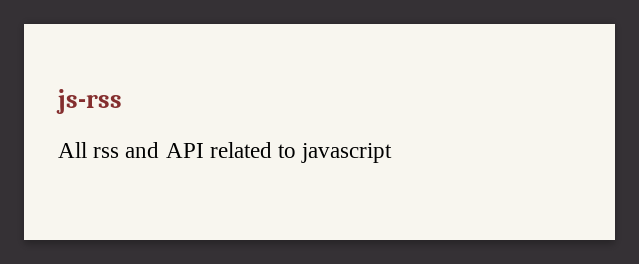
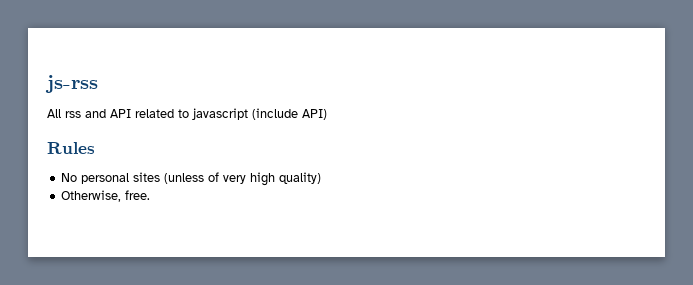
(393, 153) none -> [252,108,327,120] [47,142,95,154] [61,172,322,186] [61,190,151,202] (include API) // Rules // No personal sites (unless of very high quality) // Otherwise, free.

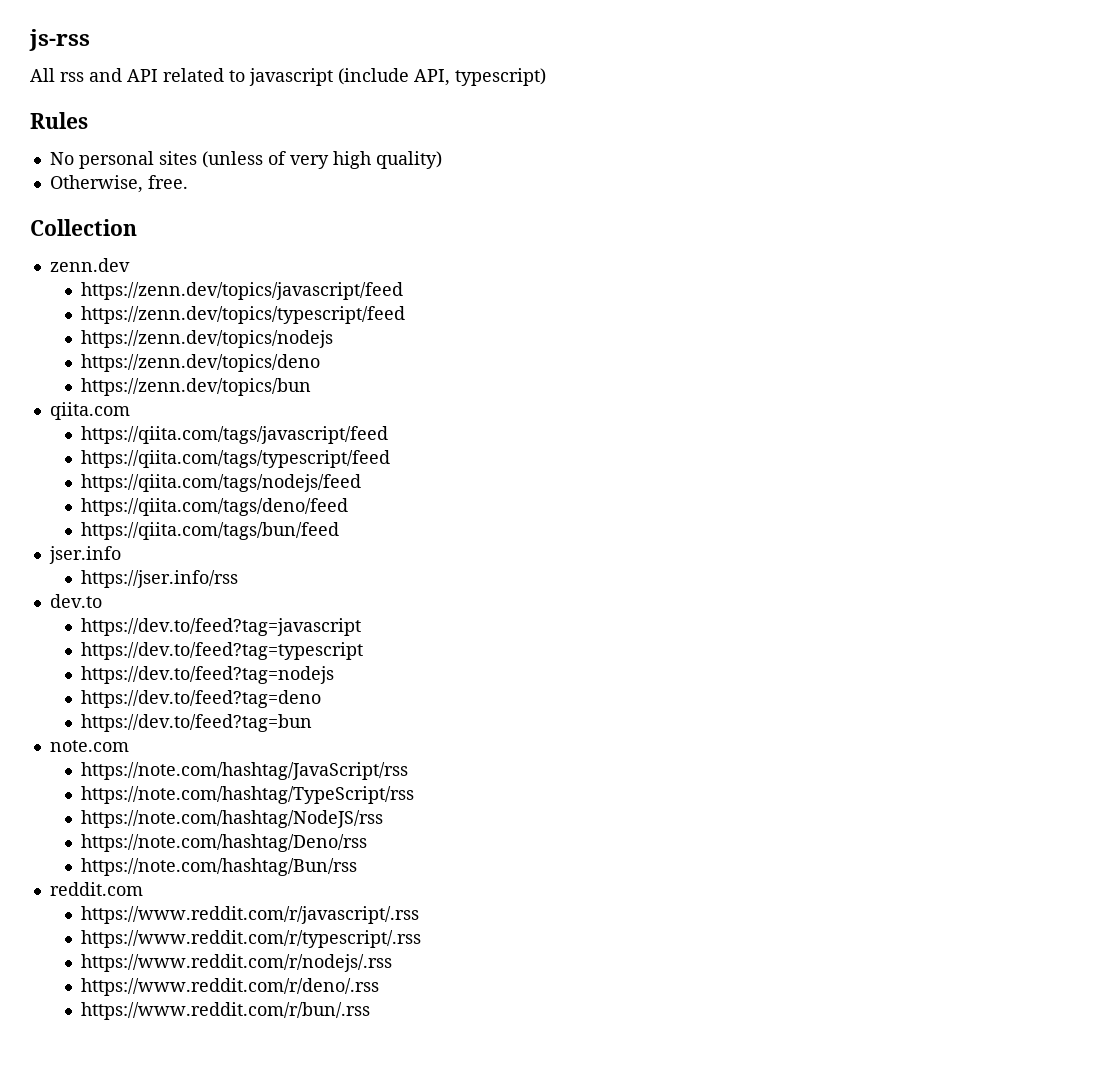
[302,109,327,120] API) -> [414,68,546,86] API, typescript)
(151, 195) none -> [30,219,137,236] [49,258,130,272] [80,282,403,300] [80,306,405,324] [80,330,333,348] [80,354,320,372] [80,378,311,396] [49,402,130,420] [80,426,388,444] [80,450,390,468] [80,474,361,492] [80,498,348,516] [80,522,339,540] [48,546,121,564] [80,570,238,588] [49,594,102,608] [80,618,361,636] [80,642,363,660] [80,666,334,684] [80,690,321,708] [80,714,312,732] [49,740,129,752] [80,762,408,780] [80,786,414,804] [80,810,383,828] [80,834,367,852] [80,858,357,876] [49,882,143,896] [80,906,419,924] [80,930,421,948] [80,954,392,972] [80,978,379,996] [80,1002,370,1020] // Collection // zenn.dev // https://zenn.dev/topics/javascript/feed // https://zenn.dev/topics/typescript/feed // https://zenn.dev/topics/nodejs // https://zenn.dev/topics/deno // https://zenn.dev/topics/bun // qiita.com // https://qiita.com/tags/javascript/feed // https://qiita.com/tags/typescript/feed // https://qiita.com/tags/nodejs/feed // https://qiita.com/tags/deno/feed // https://qiita.com/tags/bun/feed // jser.info // https://jser.info/rss // dev.to // https://dev.to/feed?tag=javascript // https://dev.to/feed?tag=typescript // https://dev.to/feed?tag=nodejs // https://dev.to/feed?tag=deno // https://dev.to/feed?tag=bun // note.com // https://note.com/hashtag/JavaScript/rss // https://note.com/hashtag/TypeScript/rss // https://note.com/hashtag/NodeJS/rss // https://note.com/hashtag/Deno/rss // https://note.com/hashtag/Bun/rss // reddit.com // https://www.reddit.com/r/javascript/.rss // https://www.reddit.com/r/typescript/.rss // https://www.reddit.com/r/nodejs/.rss // https://www.reddit.com/r/deno/.rss // https://www.reddit.com/r/bun/.rss

